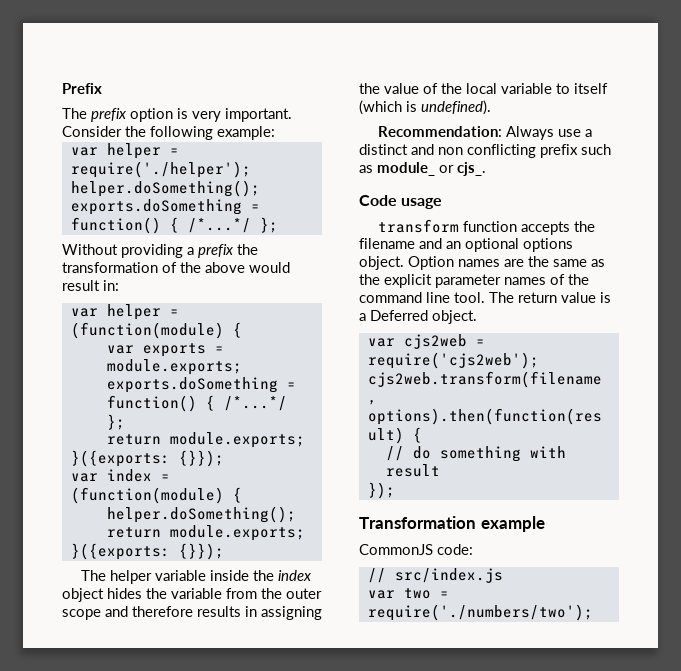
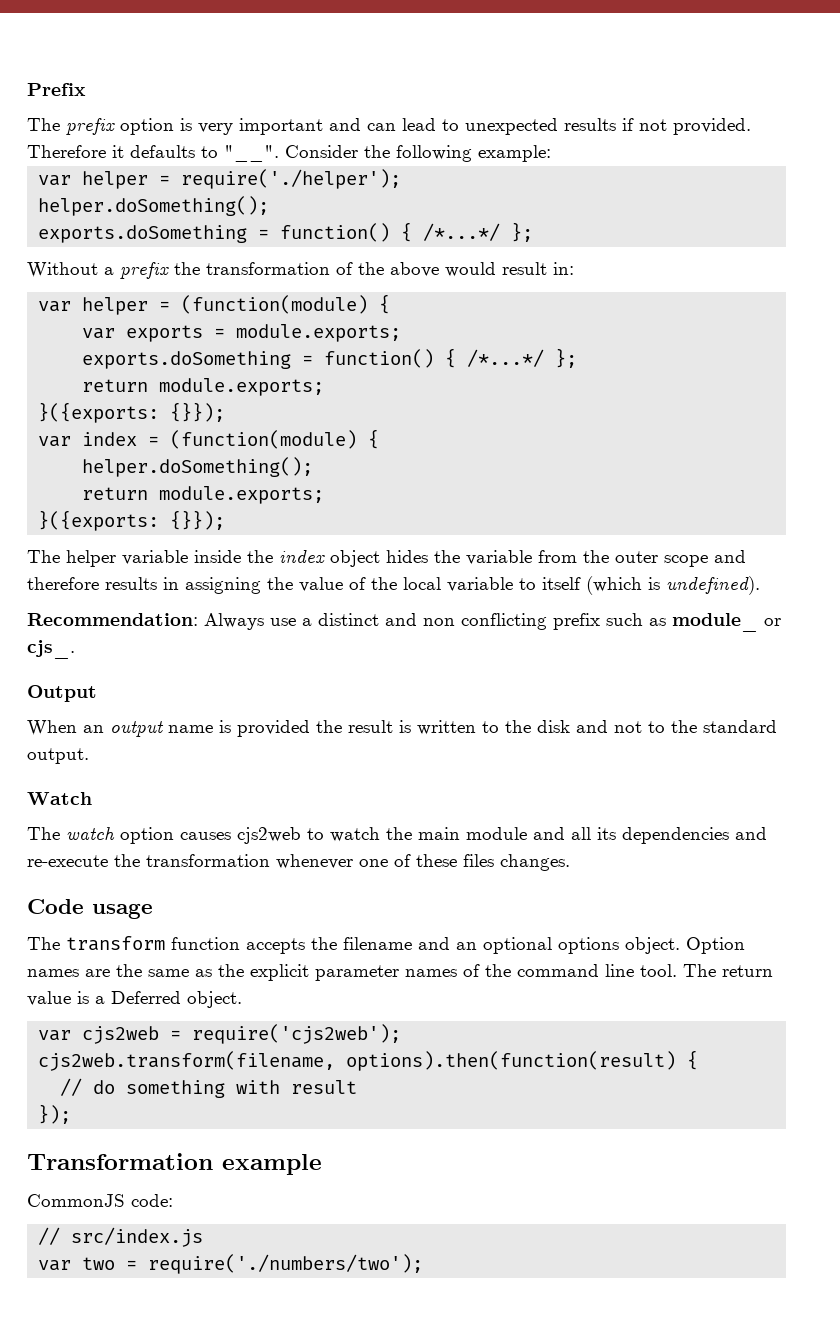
[225,108,292,122] important. -> [239,118,751,135] [27,145,279,162] important and can lead to unexpected results if not provided. Therefore it defaults to "__".
[121,244,183,258] providing -> (98, 270) none
(486, 169) none -> [27,685,97,702] [27,720,777,737] [27,748,89,764] [27,792,92,805] [27,827,767,844] [27,854,570,871] // Output // When an output name is provided the result is written to the disk and not to the standard output. // Watch // The watch option causes cjs2web to watch the main module and all its dependencies and re-execute the transformation whenever one of these files changes.
(443, 203) none -> [27,937,60,950] The

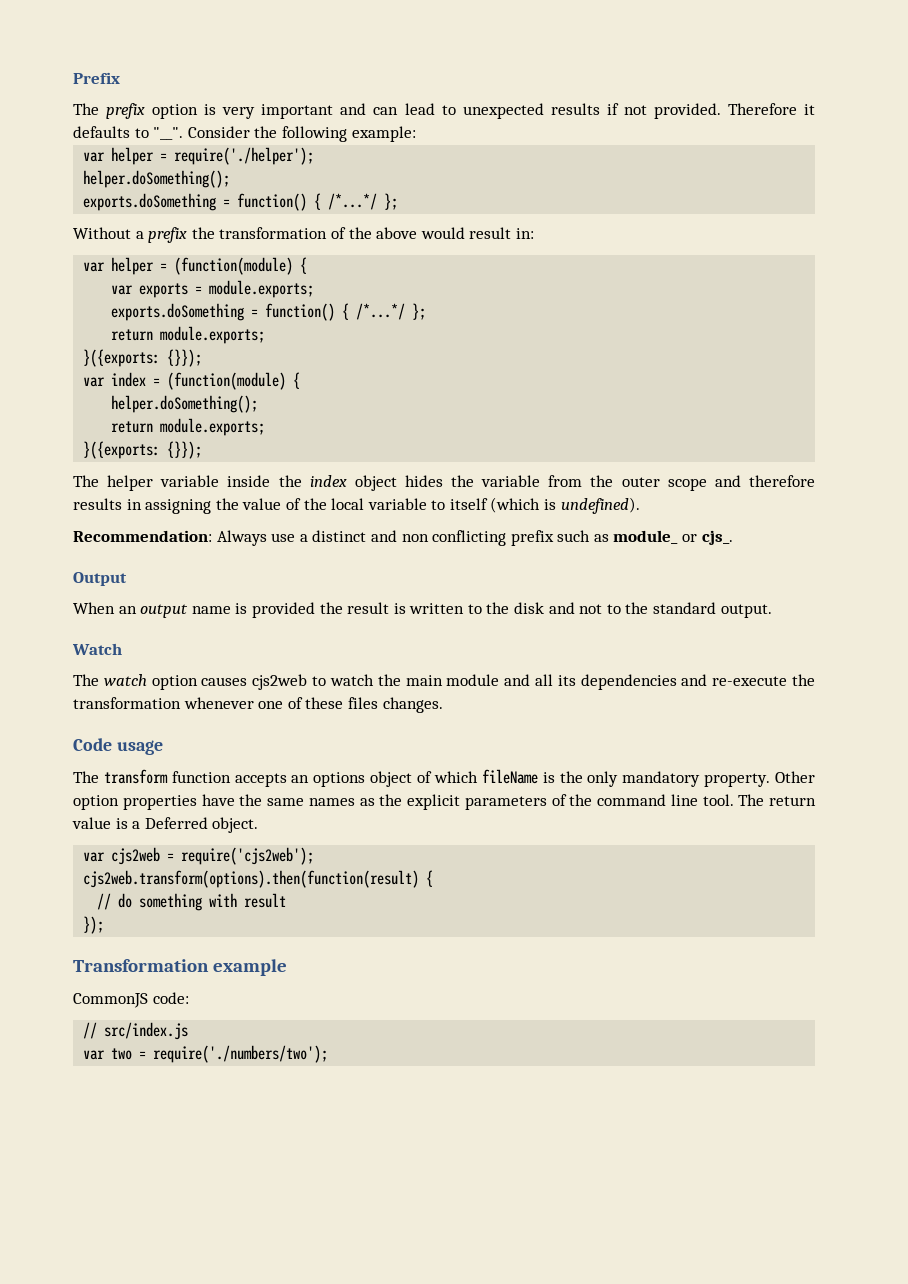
[311,937,745,954] [27,969,110,977] the filename and an optional options object. Option names are -> [291,769,816,787] [73,794,235,810] an options object of which fileName is the only mandatory property. Other option properties have
(189, 973) none -> [308,798,355,806] names
[315,965,457,981] parameter names -> [464,796,547,810] parameters
[38,1051,677,1071] cjs2web.transform(filename, options).then(function(result) -> [83,870,420,888] cjs2web.transform(options).then(function(result)

